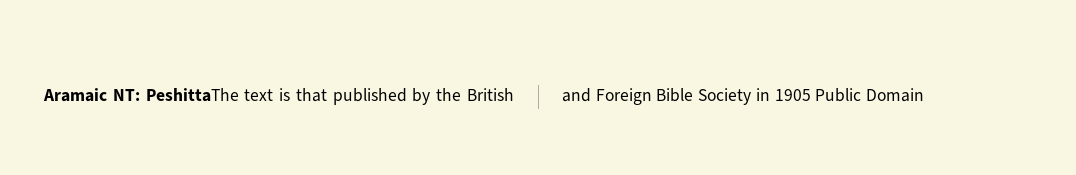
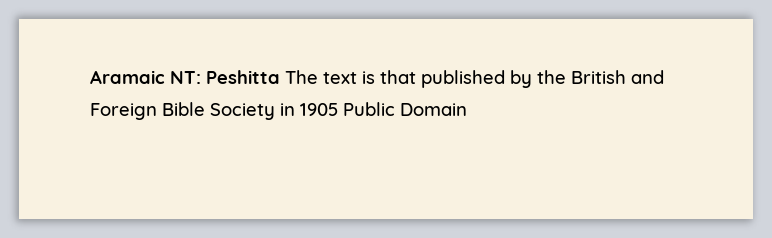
[145,88,239,102] PeshittaThe -> [206,70,318,84] Peshitta The

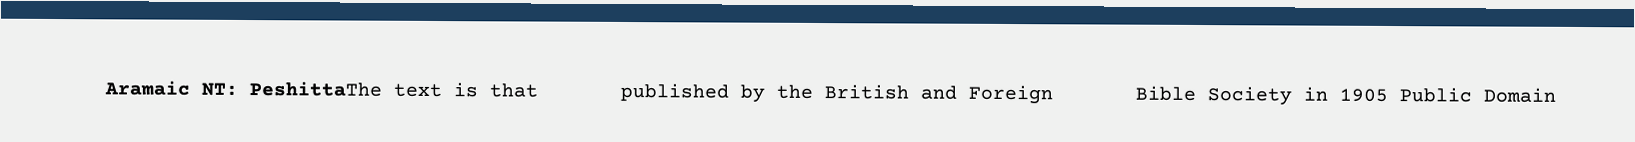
[206,70,318,84] Peshitta The -> [249,81,382,97] PeshittaThe

